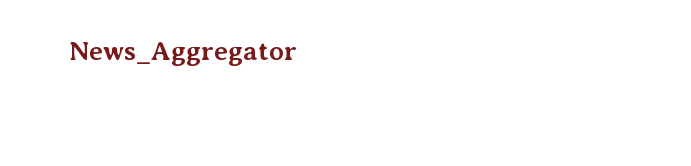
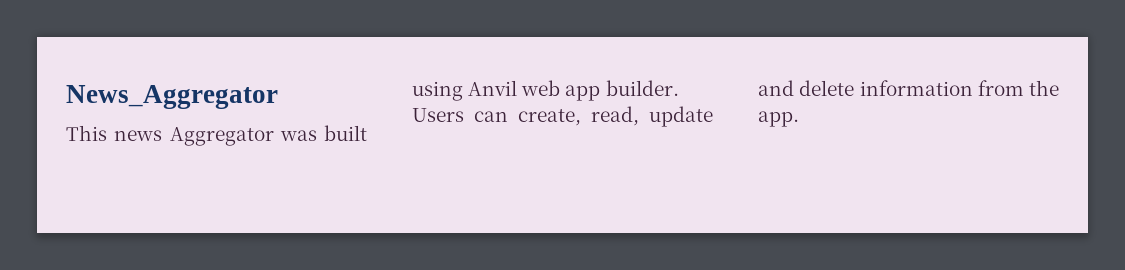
(297, 54) none -> [66,125,367,146] [412,80,679,101] [412,106,713,127] [758,80,1059,96] [758,111,799,127] // This news Aggregator was built using Anvil web app builder. Users can create, read, update and delete information from the app.

